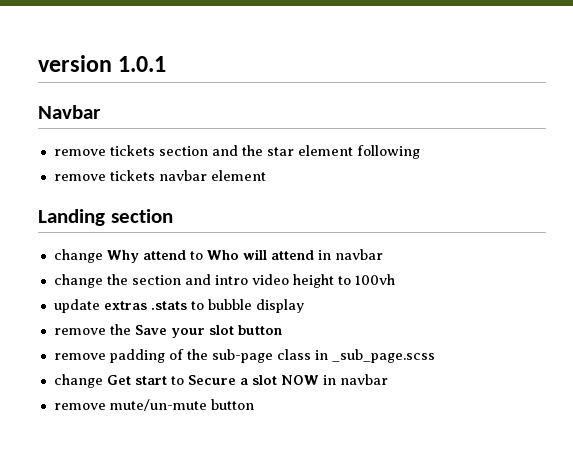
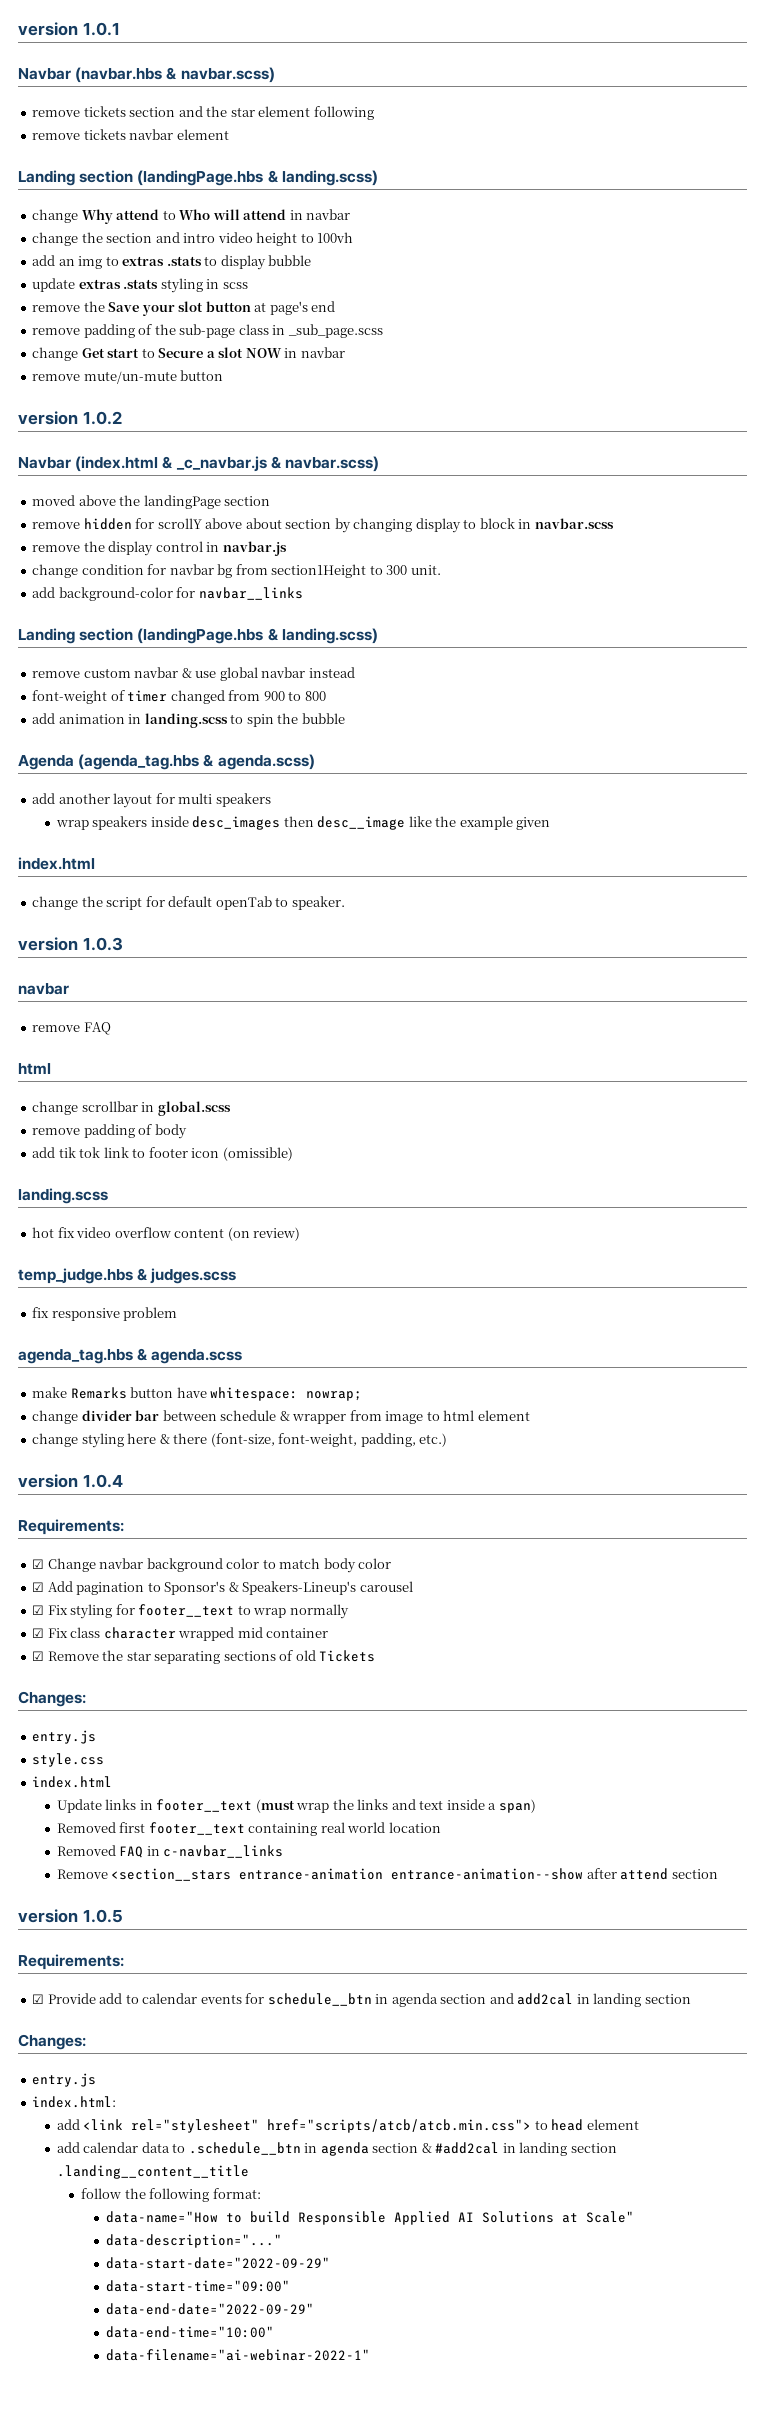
(101, 112) none -> [75,67,275,83] (navbar.hbs & navbar.scss)
(173, 216) none -> [137,170,378,186] (landingPage.hbs & landing.scss)
(395, 279) none -> [32,255,312,270] // add an img to extras .stats to display bubble
[190,299,304,313] to bubble display -> [160,278,248,293] styling in scss
(282, 330) none -> [254,301,336,315] at page's end
(254, 404) none -> [18,411,122,425] [18,456,379,472] [32,495,271,509] [32,518,614,533] [32,541,287,556] [32,564,441,578] [32,587,303,601] [18,628,378,644] [32,667,355,681] [32,690,326,704] [32,713,345,728] [18,754,315,770] [32,793,271,808] [55,816,551,830] [18,857,95,870] [32,896,345,910] [18,937,123,951] [18,983,69,995] [32,1022,111,1035] [18,1063,51,1075] [32,1101,231,1116] [32,1124,187,1139] [32,1147,293,1161] [18,1188,108,1204] [32,1227,301,1241] [18,1268,237,1284] [32,1307,178,1321] [18,1348,243,1364] [32,1387,363,1401] [32,1410,530,1424] [32,1433,448,1448] [18,1474,123,1488] [18,1519,124,1535] [32,1558,392,1573] [32,1581,413,1595] [32,1604,349,1619] [32,1627,329,1641] [32,1650,376,1664] [18,1691,86,1707] [32,1730,97,1744] [32,1753,105,1767] [32,1776,113,1788] [56,1799,536,1813] [56,1822,441,1836] [56,1845,284,1858] [56,1868,718,1881] [18,1909,123,1923] [18,1954,124,1970] [32,1993,691,2007] [18,2034,86,2050] [32,2073,97,2087] [32,2096,117,2108] [56,2119,639,2133] [56,2142,617,2156] [56,2165,249,2179] [81,2188,261,2202] [105,2211,634,2225] [105,2234,282,2248] [105,2257,330,2269] [105,2280,290,2292] [105,2303,314,2315] [105,2326,274,2338] [105,2349,370,2361] // version 1.0.2 // Navbar (index.html & _c_navbar.js & navbar.scss) // moved above the landingPage section // remove hidden for scrollY above about section by changing display to block in navbar.scss // remove the display control in navbar.js // change condition for navbar bg from section1Height to 300 unit. // add background-color for navbar__links // Landing section (landingPage.hbs & landing.scss) // remove custom navbar & use global navbar instead // font-weight of timer changed from 900 to 800 // add animation in landing.scss to spin the bubble // Agenda (agenda_tag.hbs & agenda.scss) // add another layout for multi speakers // wrap speakers inside desc_images then desc__image like the example given // index.html // change the script for default openTab to speaker. // version 1.0.3 // navbar // remove FAQ // html // change scrollbar in global.scss // remove padding of body // add tik tok link to footer icon (omissible) // landing.scss // hot fix video overflow content (on review) // temp_judge.hbs & judges.scss // fix responsive problem // agenda_tag.hbs & agenda.scss // make Remarks button have whitespace: nowrap; // change divider bar between schedule & wrapper from image to html element // change styling here & there (font-size, font-weight, padding, etc.) // version 1.0.4 // Requirements: // ☑ Change navbar background color to match body color // ☑ Add pagination to Sponsor's & Speakers-Lineup's carousel // ☑ Fix styling for footer__text to wrap normally // ☑ Fix class character wrapped mid container // ☑ Remove the star separating sections of old Tickets // Changes: // entry.js // style.css // index.html // Update links in footer__text (must wrap the links and text inside a span) // Removed first footer__text containing real world location // Removed FAQ in c-navbar__links // Remove <section__stars entrance-animation entrance-animation--show after attend section // version 1.0.5 // Requirements: // ☑ Provide add to calendar events for schedule__btn in agenda section and add2cal in landing section // Changes: // entry.js // index.html: // add <link rel="stylesheet" href="scripts/atcb/atcb.min.css"> to head element // add calendar data to .schedule__btn in agenda section & #add2cal in landing section .landing__content__title // follow the following format: // data-name="How to build Responsible Applied AI Solutions at Scale" // data-description="..." // data-start-date="2022-09-29" // data-start-time="09:00" // data-end-date="2022-09-29" // data-end-time="10:00" // data-filename="ai-webinar-2022-1"

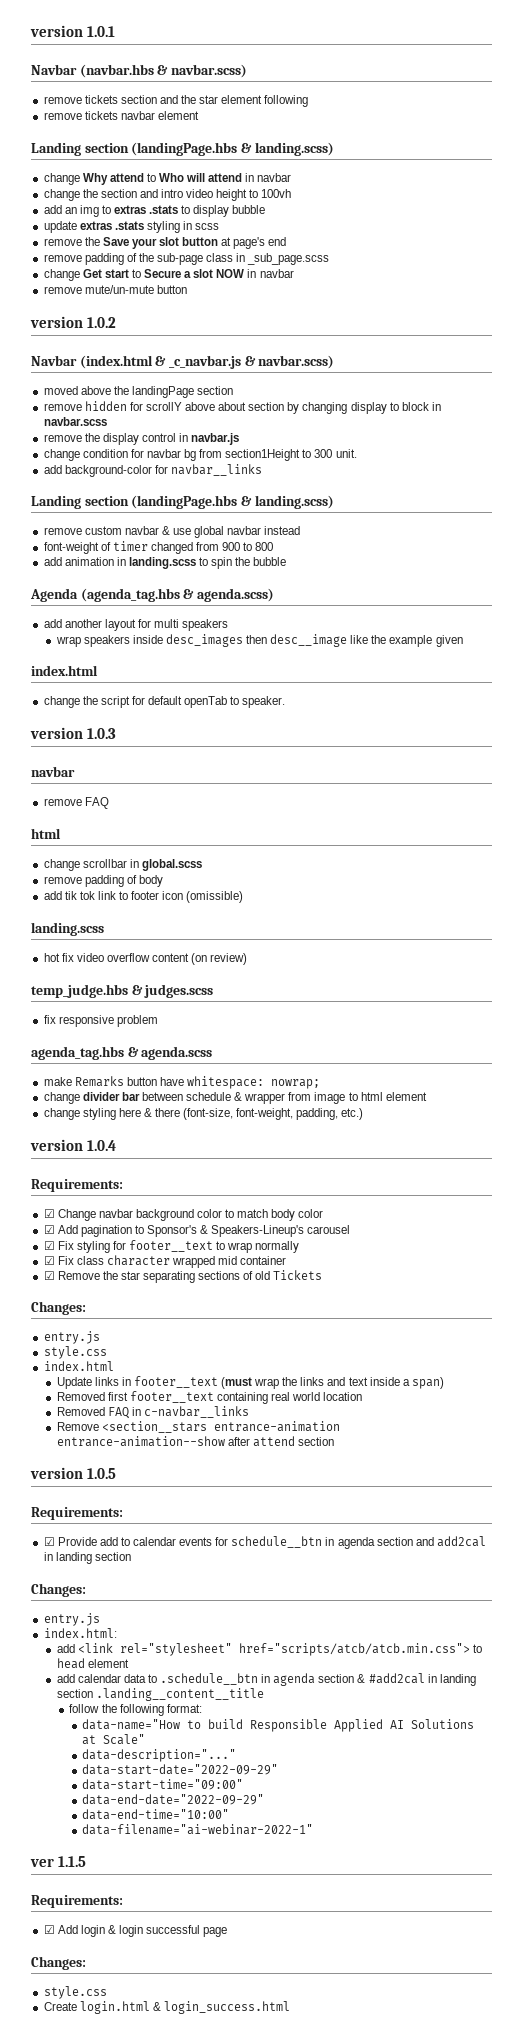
(370, 2355) none -> [30,1856,86,1867] [31,1895,123,1908] [43,1925,228,1937] [31,1956,86,1970] [43,1986,107,1999] [43,2001,290,2014] // ver 1.1.5 // Requirements: // ☑ Add login & login successful page // Changes: // style.css // Create login.html & login_success.html

